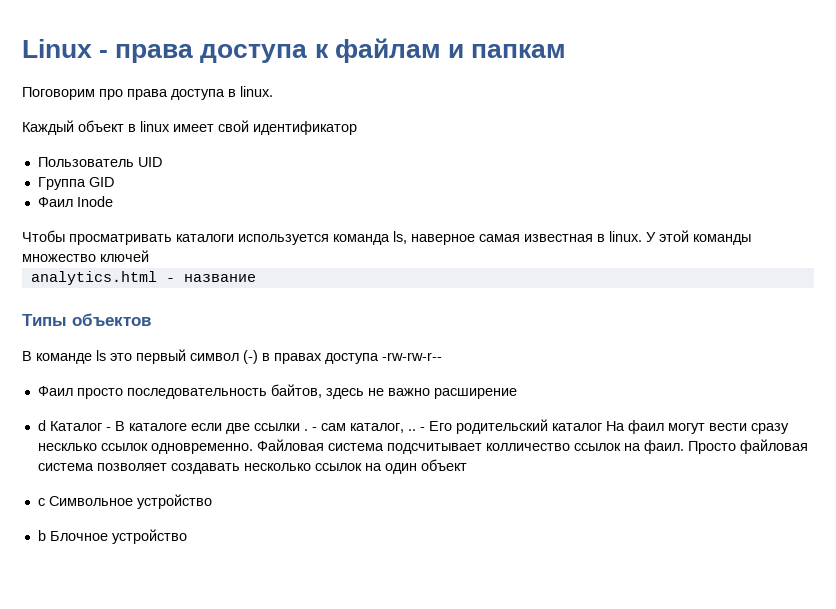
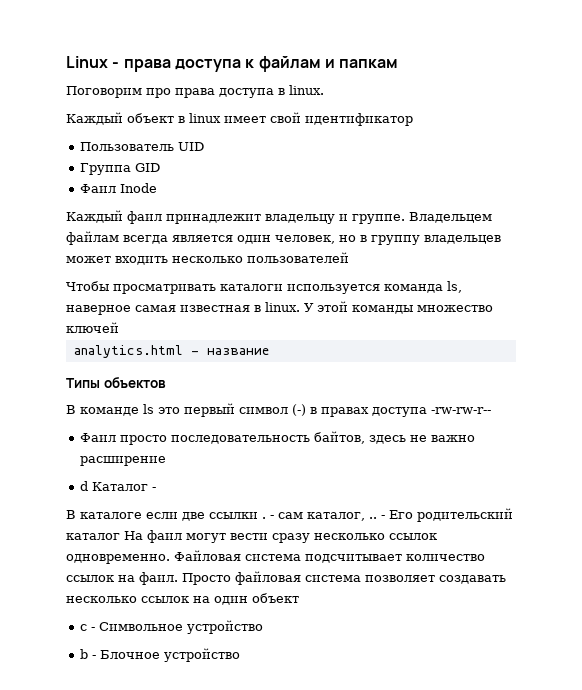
(113, 201) none -> [66,210,492,224] [66,231,501,245] [66,252,349,265] // Каждый фаил принадлежит владельцу и группе. Владельцем файлам всегда является один человек, но в группу владельцев может входить несколько пользователей
(111, 429) none -> (157, 489) //
[37,443,97,451] несклько -> [314,533,385,540] несколько
[485,443,570,451] колличество -> [406,554,485,561] количество
(45, 502) none -> [91,627,96,631] -
(46, 535) none -> [92,655,97,659] -

